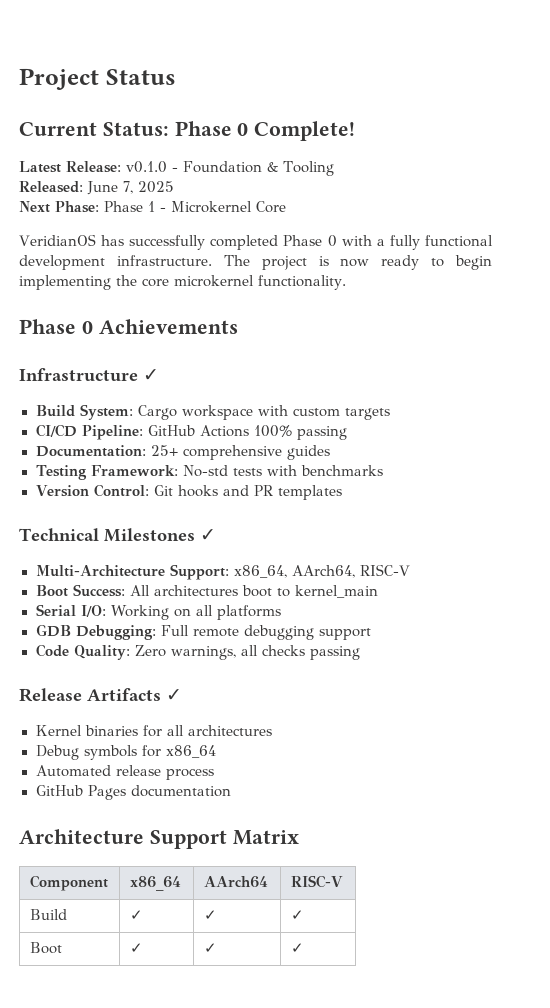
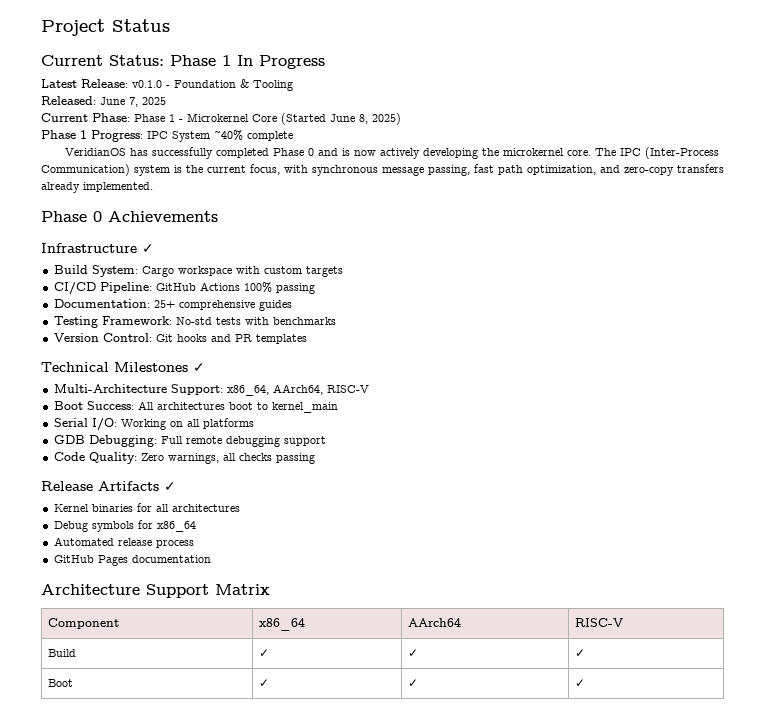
[237,121,356,141] 0 Complete! -> [222,55,325,69] 1 In Progress
[19,201,50,213] Next -> [41,113,88,122] Current
(286, 207) none -> [281,113,401,125] [41,130,293,142] (Started June 8, 2025) // Phase 1 Progress: IPC System ~40% complete
[341,235,494,250] [19,255,492,270] [19,275,346,290] with a fully functional development infrastructure. The project is now ready to begin implementing the core microkernel functionality. -> [317,147,719,159] [41,164,724,176] [41,182,153,193] and is now actively developing the microkernel core. The IPC (Inter-Process Communication) system is the current focus, with synchronous message passing, fast path optimization, and zero-copy transfers already implemented.

